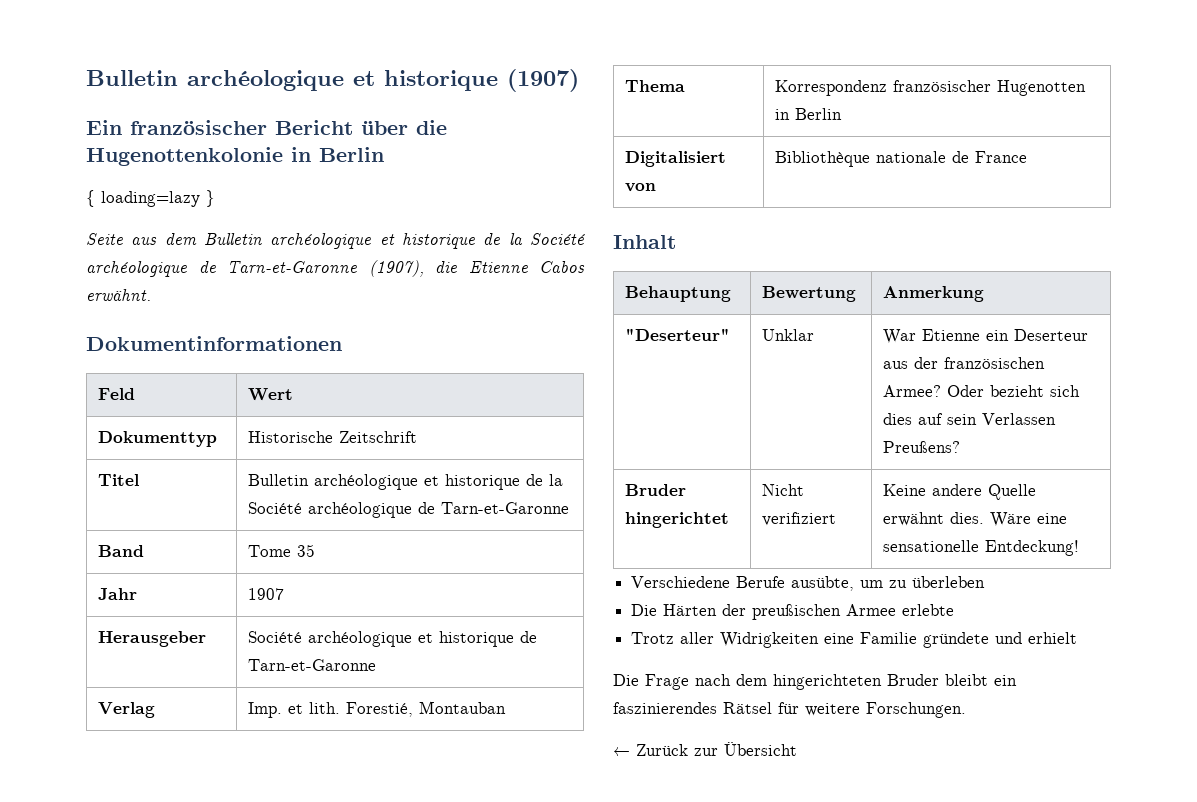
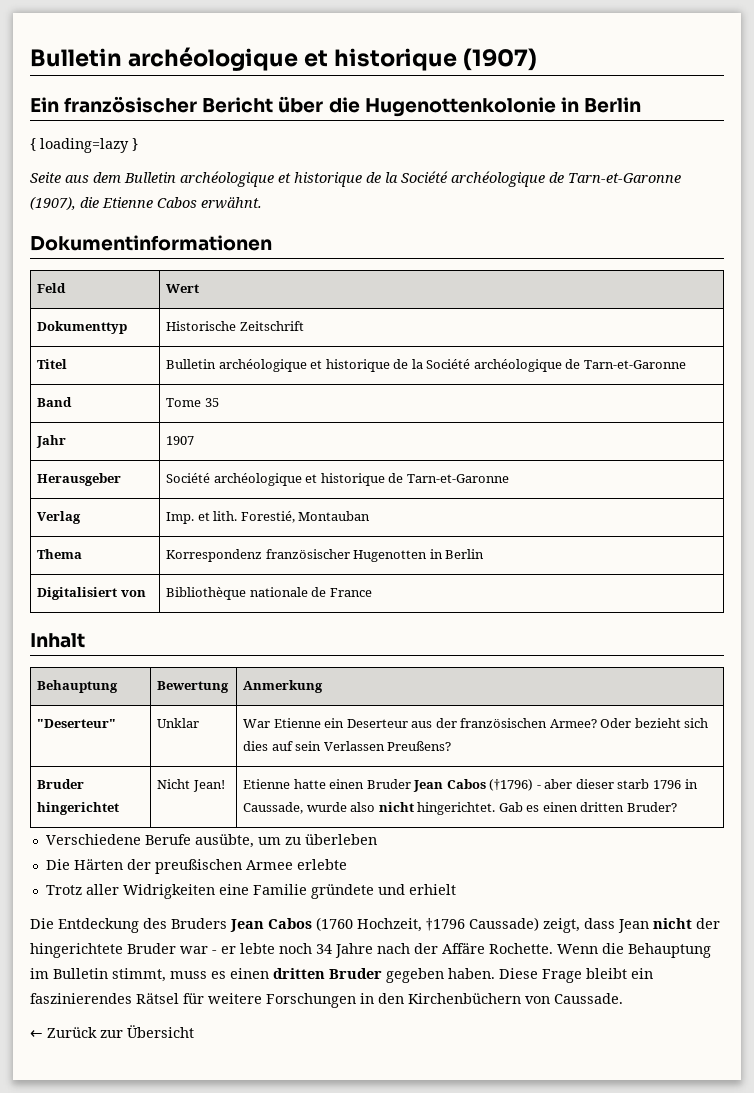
[761,512,836,526] [882,484,1036,500] [882,512,1067,527] [882,540,1079,556] verifiziert | Keine andere Quelle erwähnt dies. Wäre eine sensationelle Entdeckung! -> [192,780,225,792] [243,779,698,792] [243,802,677,815] Jean! | Etienne hatte einen Bruder Jean Cabos (†1796) - aber dieser starb 1796 in Caussade, wurde also nicht hingerichtet. Gab es einen dritten Bruder?
[645,674,939,690] Frage nach dem hingerichteten Bruder -> [58,917,720,933] [30,943,711,958] [30,968,582,983] Entdeckung des Bruders Jean Cabos (1760 Hochzeit, †1796 Caussade) zeigt, dass Jean nicht der hingerichtete Bruder war - er lebte noch 34 Jahre nach der Affäre Rochette. Wenn die Behauptung im Bulletin stimmt, muss es einen dritten Bruder gegeben haben. Diese Frage
[866,702,966,718] Forschungen. -> [266,993,623,1008] Forschungen in den Kirchenbüchern von Caussade.

